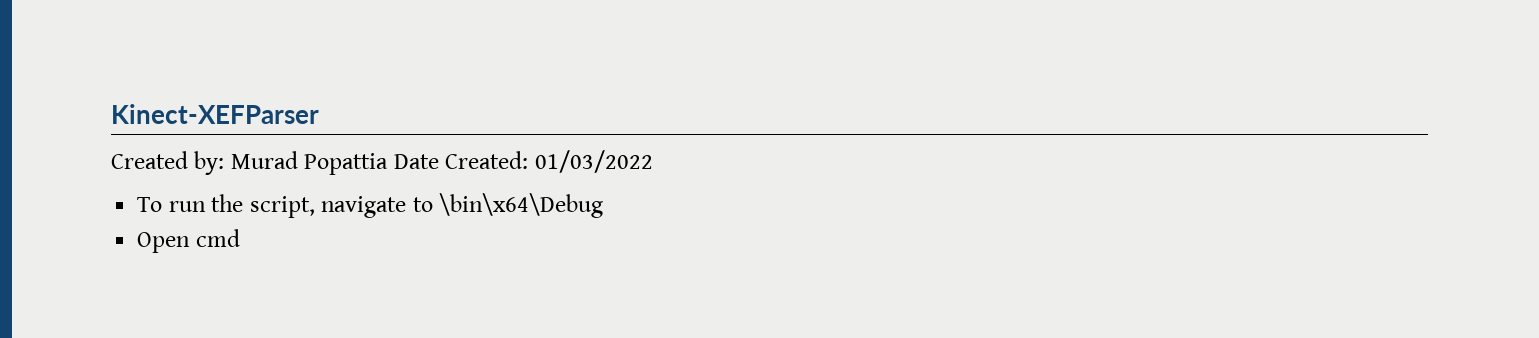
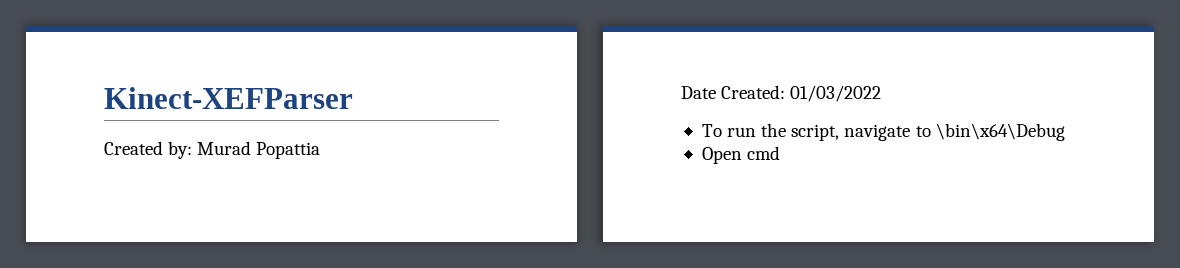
(389, 164) none -> (321, 150) //

